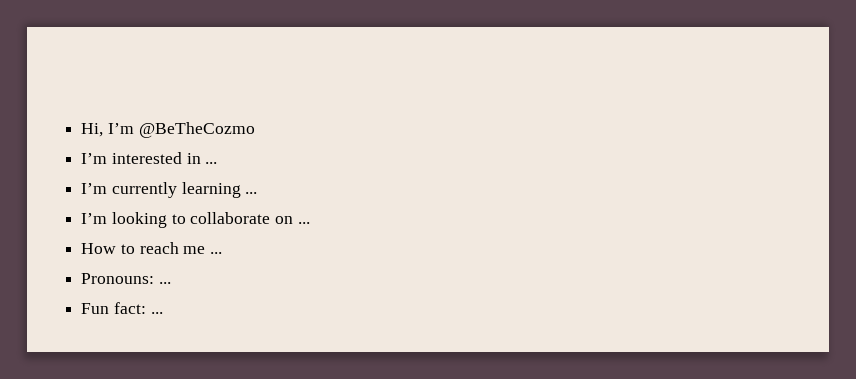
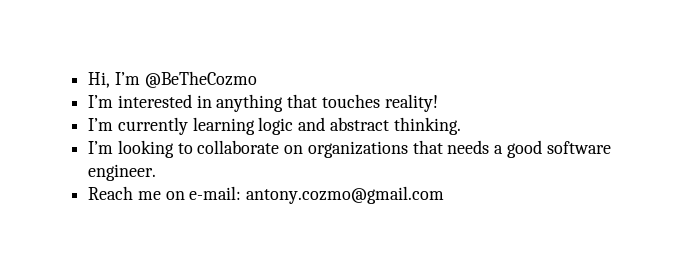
[205,162,218,164] ... -> [216,94,438,112] anything that touches reality!
[245,192,258,194] ... -> [258,117,461,135] logic and abstract thinking.
[297,222,310,224] [81,242,223,254] [81,273,171,284] [81,302,163,314] ... // How to reach me ... // Pronouns: ... // Fun fact: ... -> [307,140,611,158] [88,164,157,181] [88,186,445,204] organizations that needs a good software engineer. // Reach me on e-mail: antony.cozmo@gmail.com

